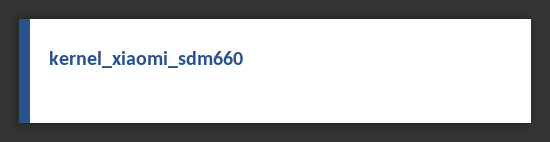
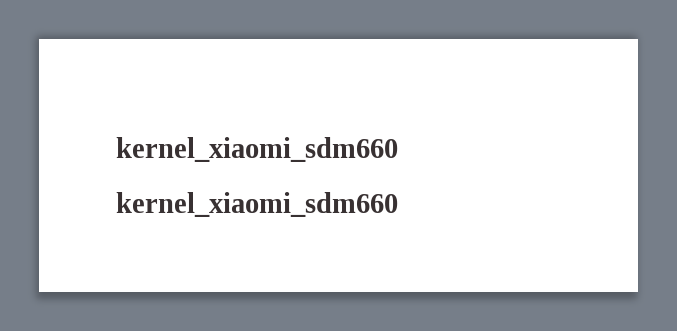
[49,51,243,68] kernel_xiaomi_sdm660 -> [116,137,398,162] [116,192,398,217] kernel_xiaomi_sdm660 // kernel_xiaomi_sdm660

